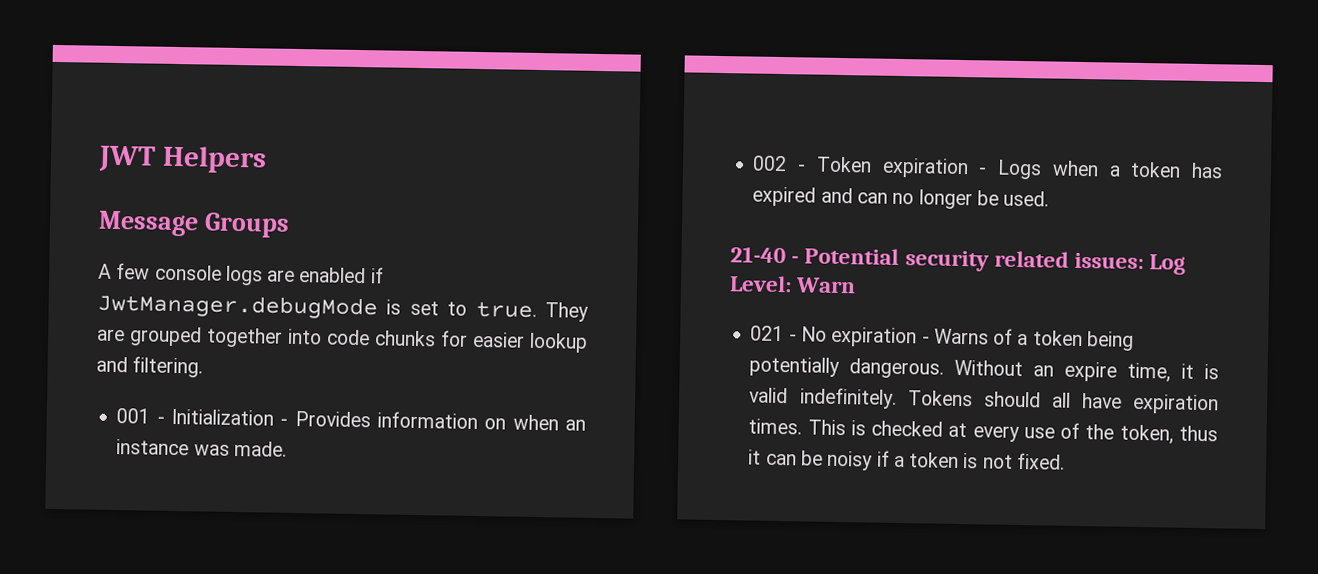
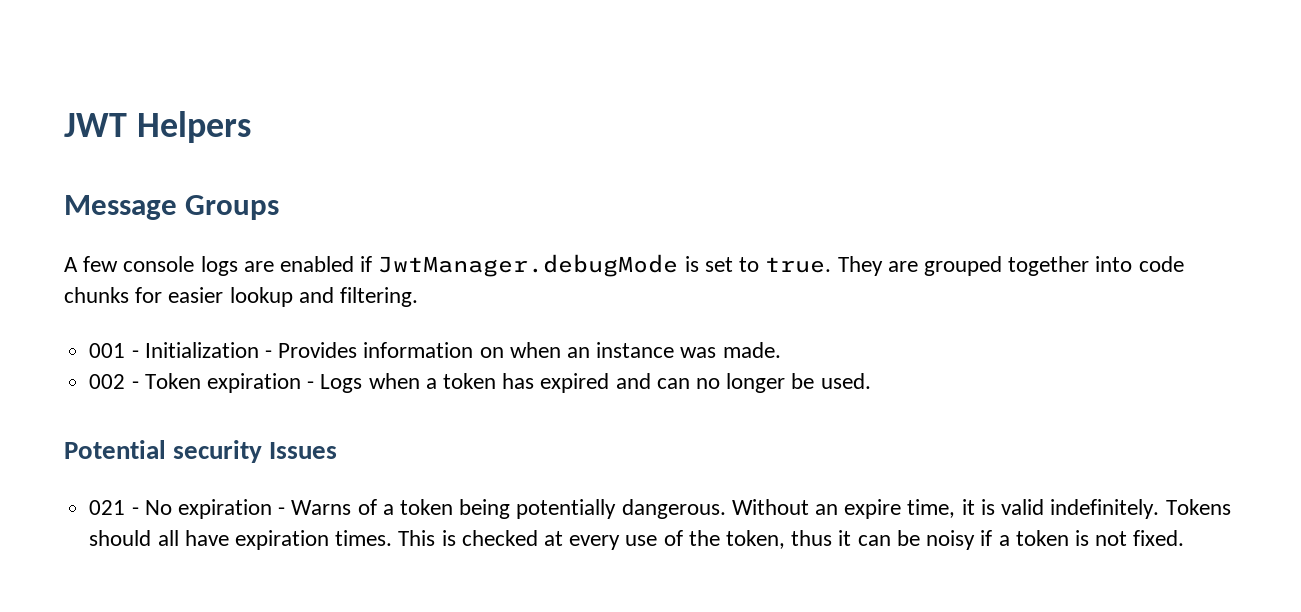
[730,246,1187,275] [729,275,857,294] 21-40 - Potential security related issues: Log Level: Warn -> [64,440,338,463] Potential security Issues

